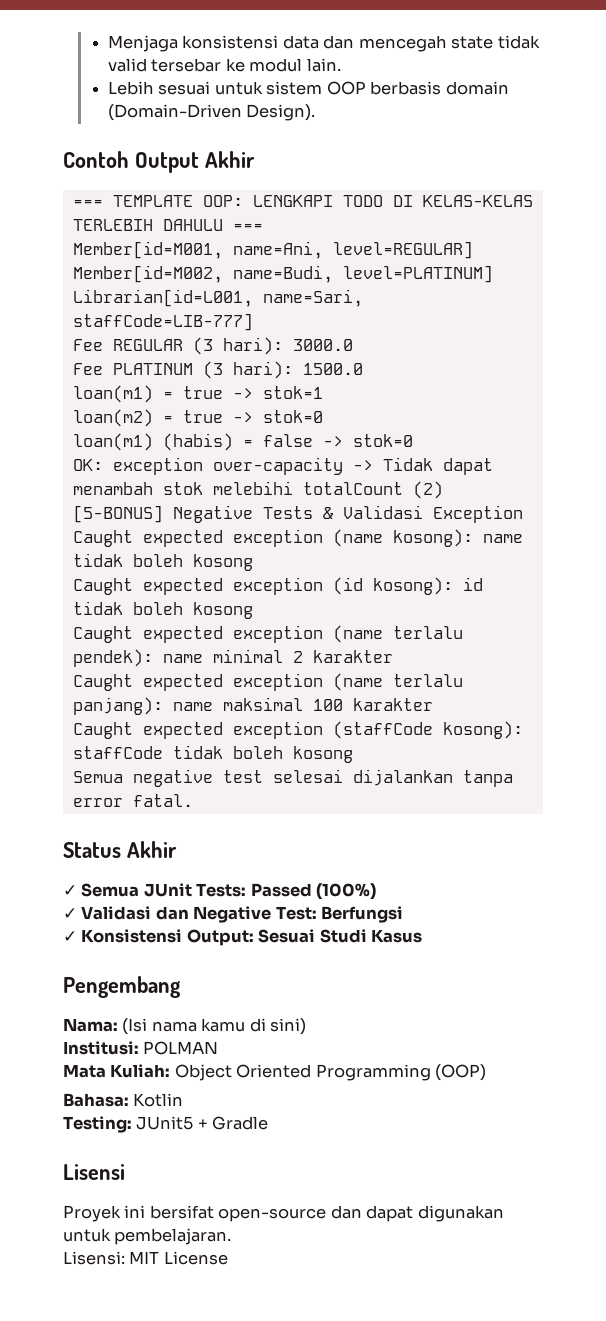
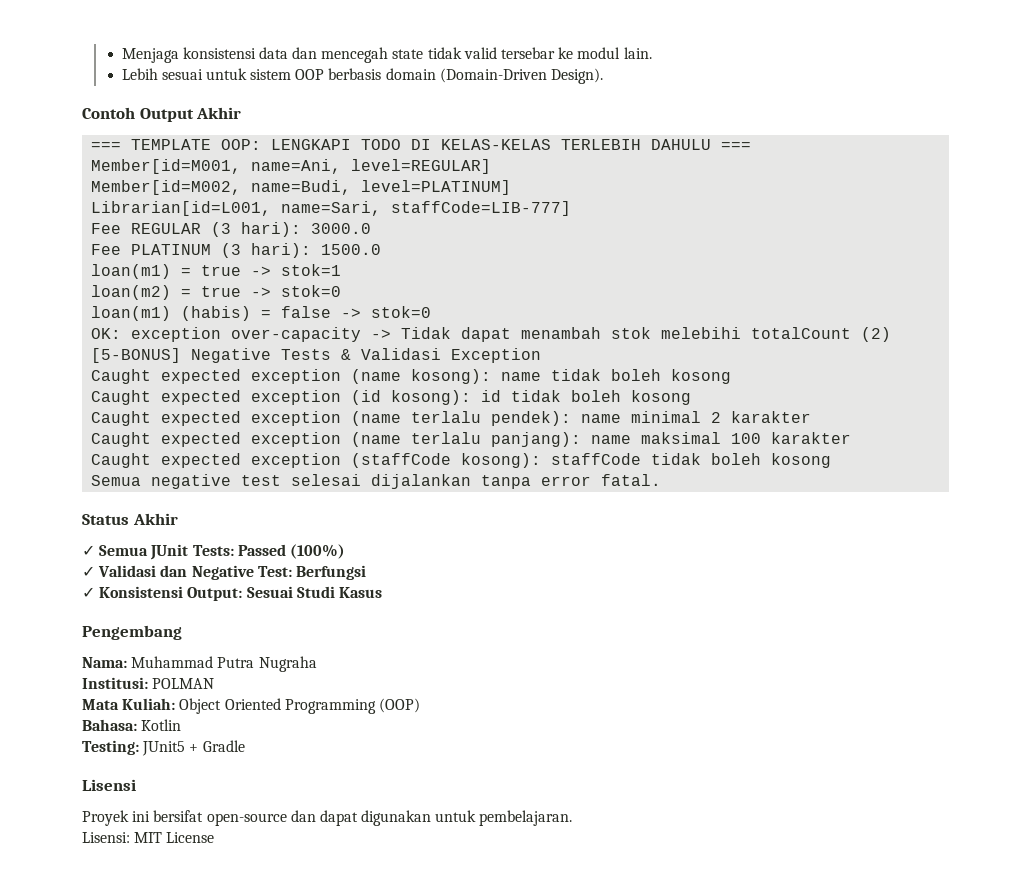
[122,1018,307,1035] (Isi nama kamu di sini) -> [131,656,317,672] Muhammad Putra Nugraha

